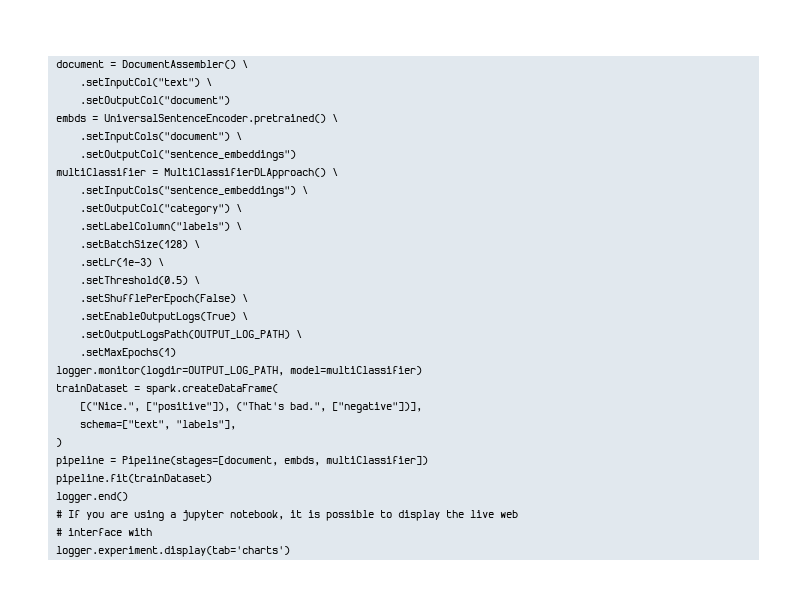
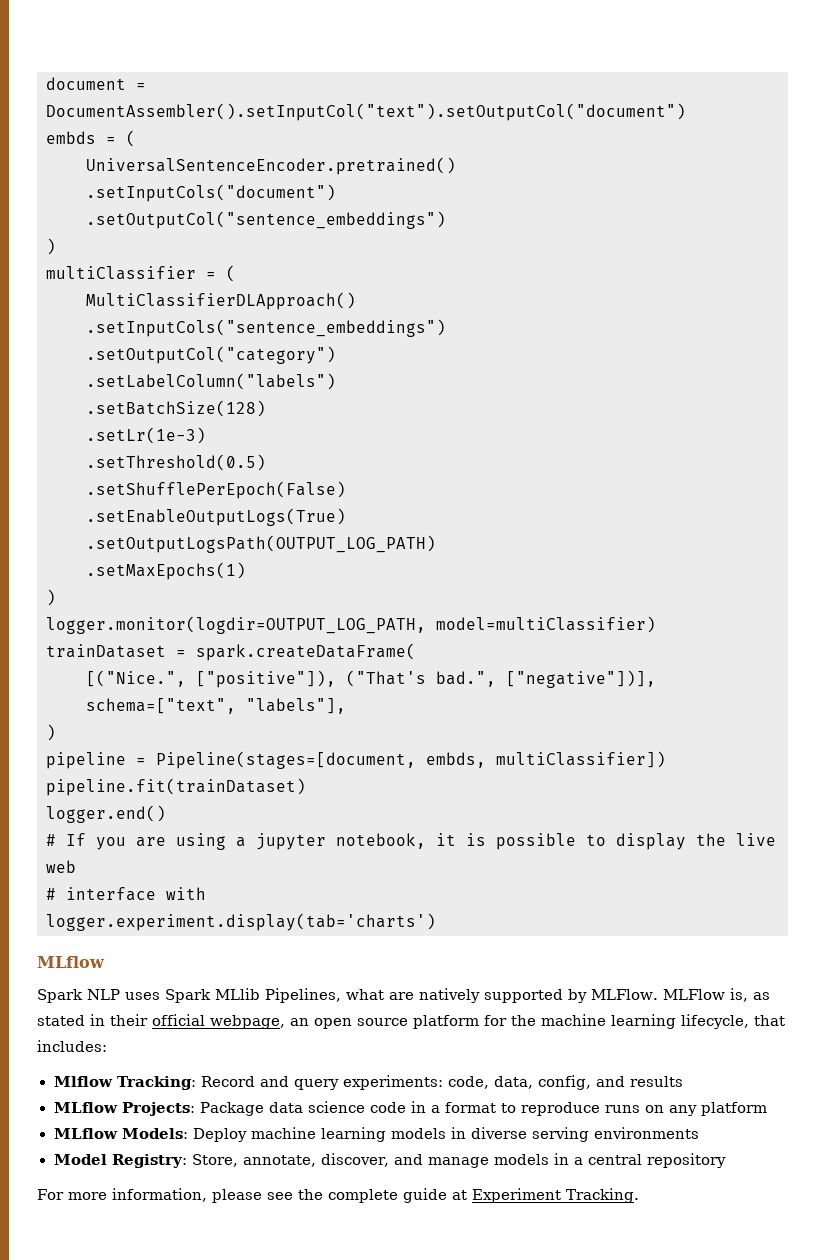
[121,60,248,69] [79,78,212,89] [79,96,230,107] DocumentAssembler() \ // .setInputCol("text") \ // .setOutputCol("document") -> [46,103,686,121] DocumentAssembler().setInputCol("text").setOutputCol("document")
(98, 119) none -> [126,130,136,147] ( //
[331,114,338,122] \ -> (456, 166) none
[235,132,242,140] \ -> (336, 193) none
(296, 155) none -> [46,238,56,255] // )
(158, 173) none -> [226,265,236,282] ( //
[331,168,338,176] \ -> (356, 301) none
[301,186,308,194] \ -> (446, 328) none
[235,204,242,212] \ -> (336, 355) none
[235,222,242,230] \ -> (336, 381) none
[193,240,200,248] \ -> (266, 408) none
[157,258,164,266] \ -> (206, 435) none
[193,276,200,284] \ -> (266, 462) none
[241,294,248,302] \ -> (346, 490) none
[241,312,248,320] \ -> (346, 517) none
[295,330,302,338] \ -> (436, 544) none
(176, 353) none -> [46,589,56,606] // )
(290, 551) none -> [37,956,105,968] [37,988,770,1003] [37,1014,785,1029] [37,1040,107,1052] [53,1075,684,1090] [53,1101,767,1116] [53,1127,699,1142] [53,1153,727,1168] [37,1188,639,1203] // MLflow // Spark NLP uses Spark MLlib Pipelines, what are natively supported by MLFlow. MLFlow is, as stated in their official webpage, an open source platform for the machine learning lifecycle, that includes: // Mlflow Tracking: Record and query experiments: code, data, config, and results // MLflow Projects: Package data science code in a format to reproduce runs on any platform // MLflow Models: Deploy machine learning models in diverse serving environments // Model Registry: Store, annotate, discover, and manage models in a central repository // For more information, please see the complete guide at Experiment Tracking.

